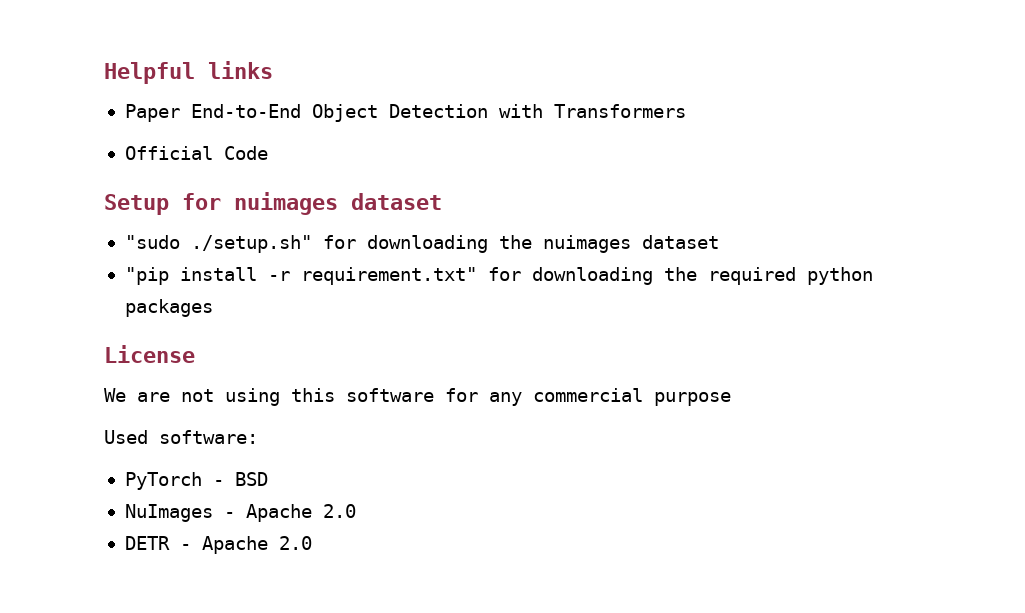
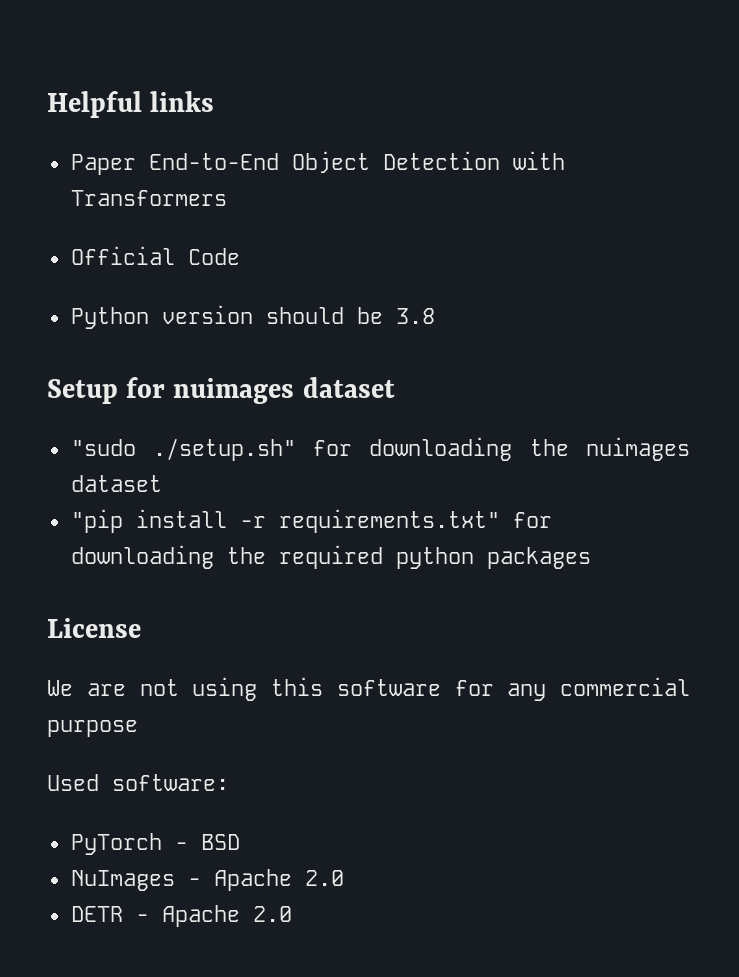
(268, 153) none -> [70,305,435,329] // Python version should be 3.8
[300,267,477,285] requirement.txt" -> [278,509,500,533] requirements.txt"

